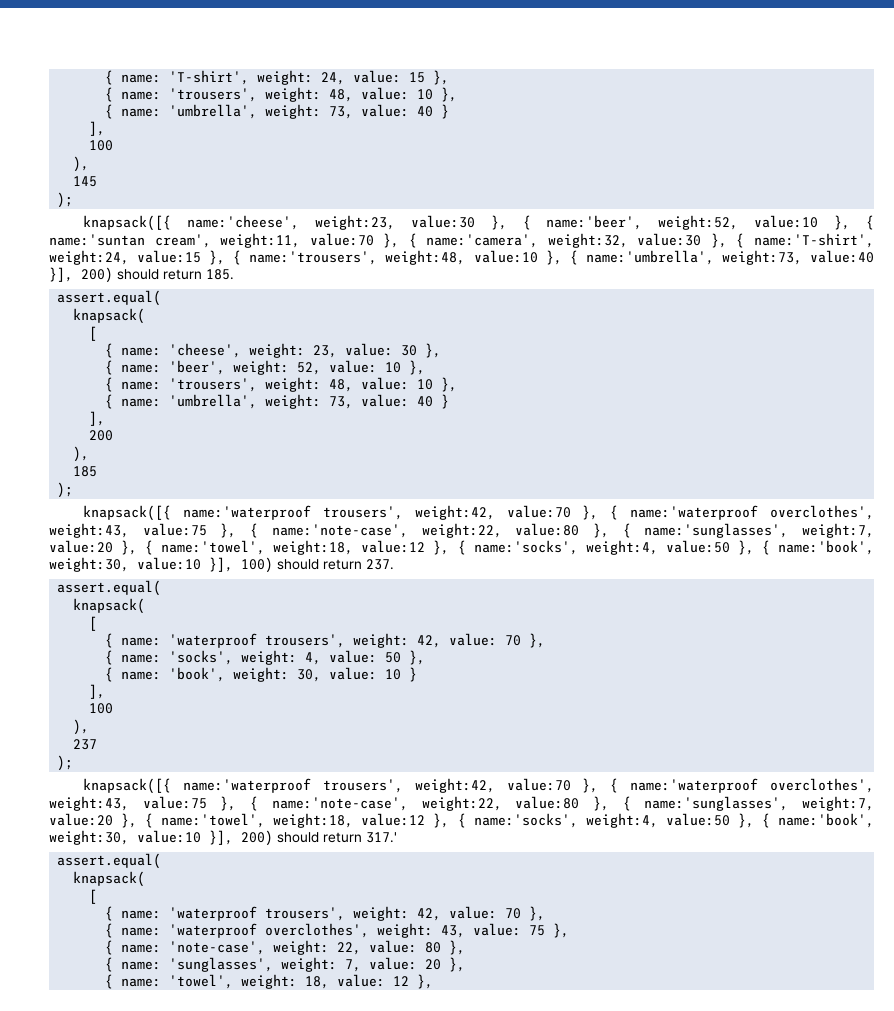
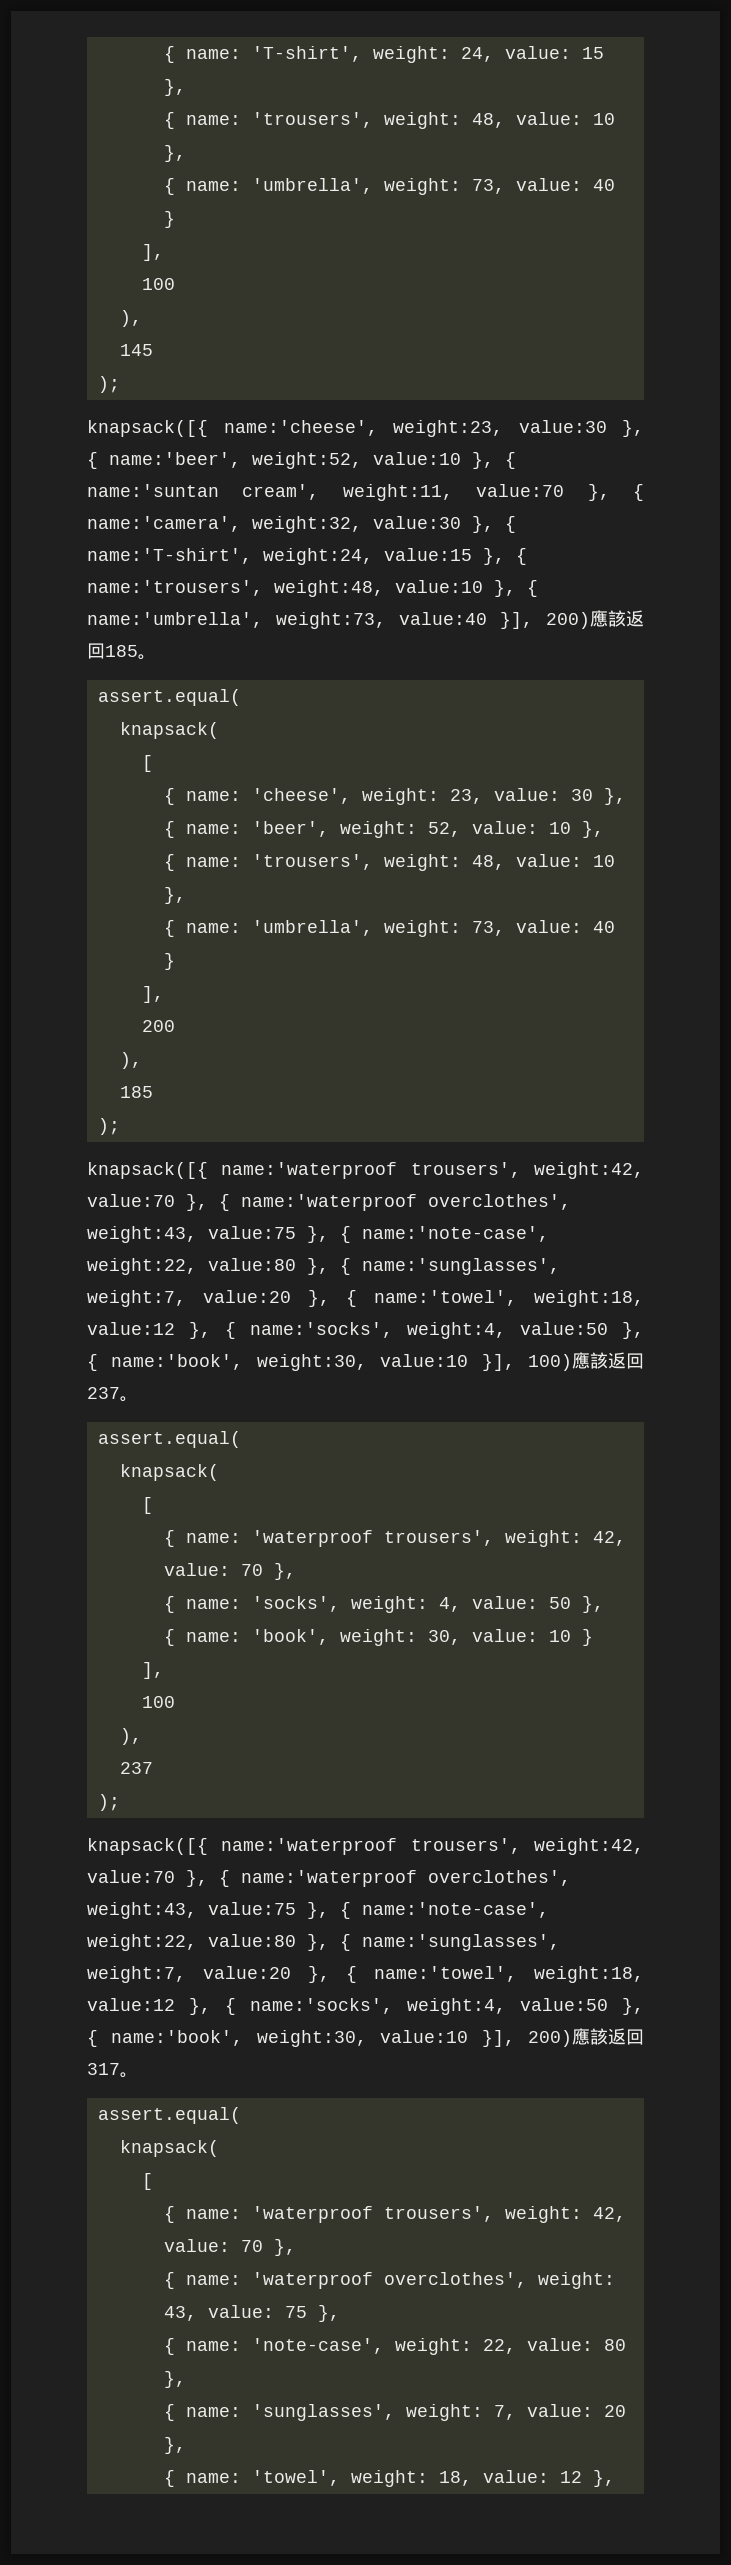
[117,269,234,280] should return 185. -> [590,610,644,627] [87,643,156,660] 應該返回185。
[277,559,394,570] should return 237. -> [572,1352,644,1369] [87,1387,138,1402] 應該返回237。
[277,832,397,843] should return 317.' -> [572,2028,644,2045] [87,2063,138,2078] 應該返回317。

